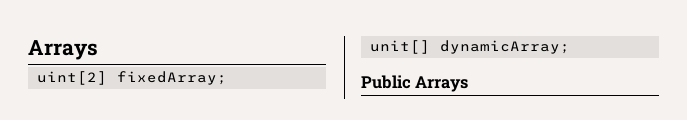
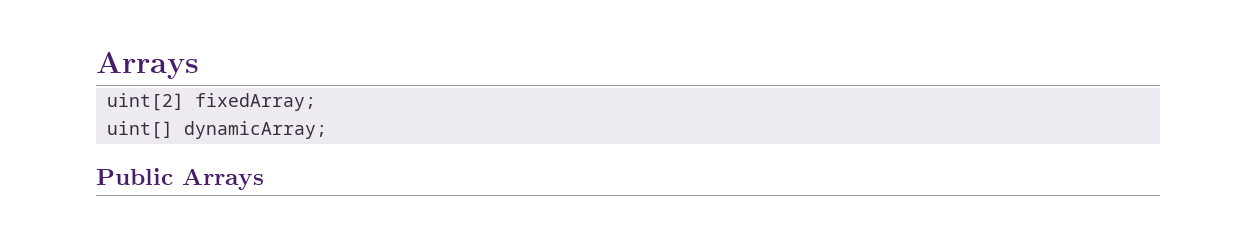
[369,40,430,54] unit[] -> [107,121,174,139] uint[]

